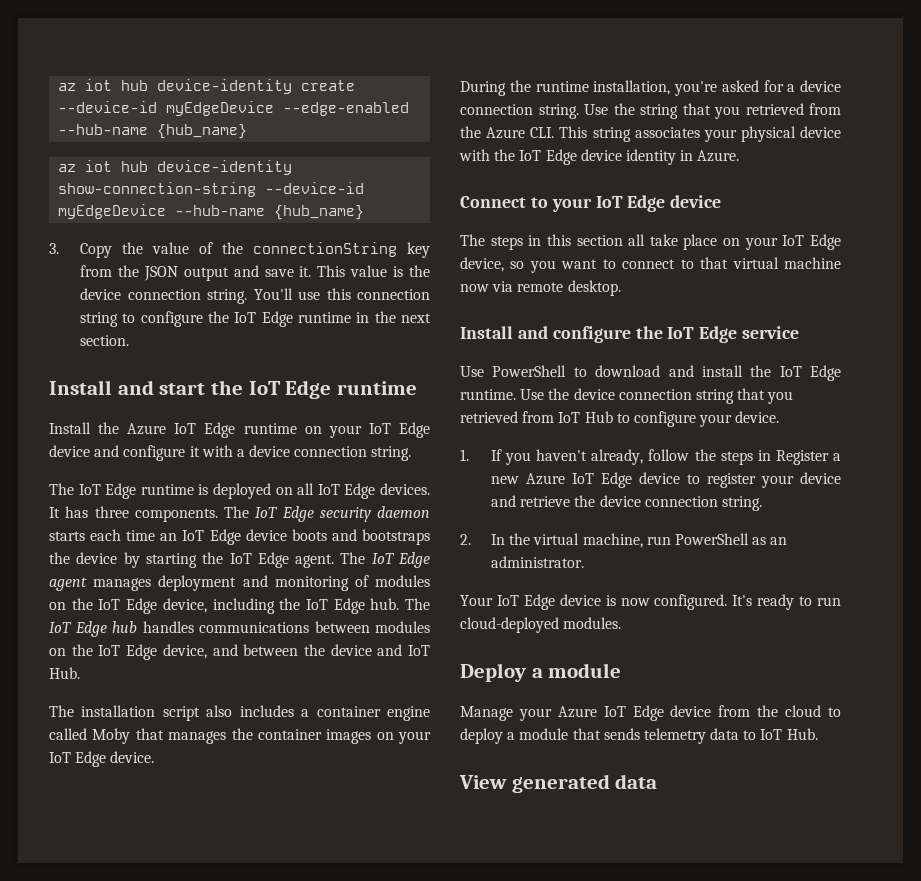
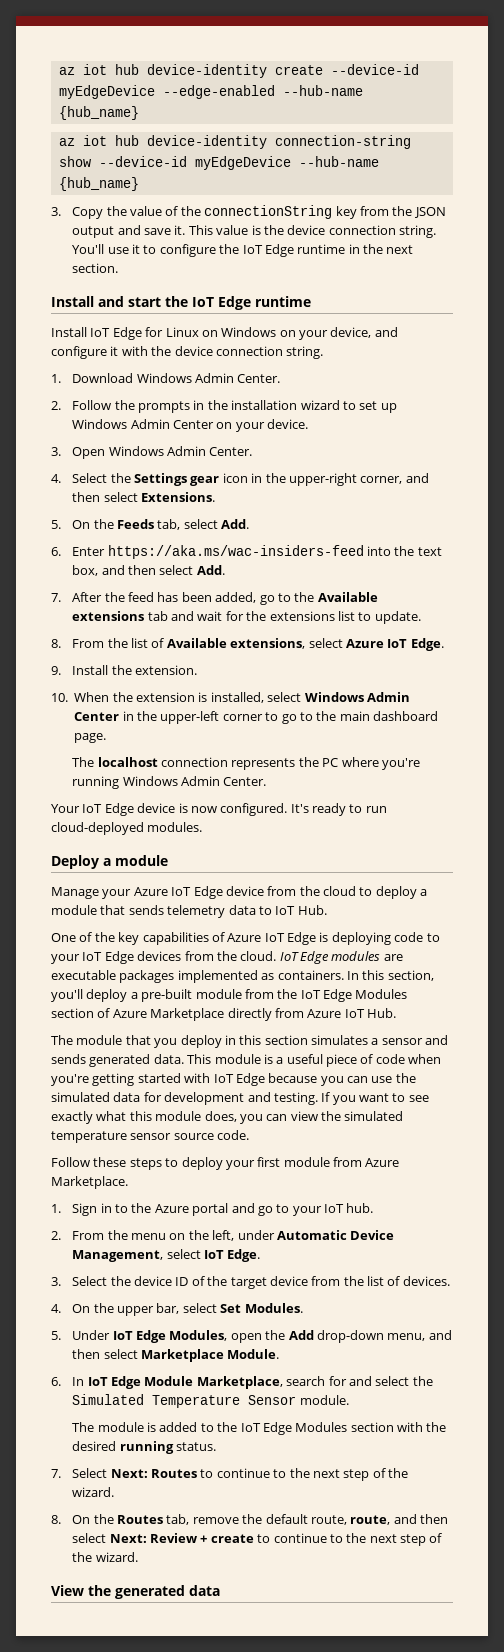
[58,182,257,197] show-connection-string -> [274,135,411,149] [58,156,91,167] connection-string show
[326,288,430,300] [79,312,118,327] this connection string -> [132,244,141,254] it
[98,422,430,438] [49,445,412,461] [49,483,430,499] [49,506,430,522] [49,529,430,545] [49,552,431,568] [49,575,430,591] [49,598,430,614] [49,621,430,637] [49,644,430,660] [49,667,80,679] [49,705,430,721] [49,728,431,744] [49,751,155,767] [460,80,841,96] [460,103,841,119] [460,126,841,142] [459,149,740,165] [460,195,722,212] [460,234,841,250] [460,257,841,273] [460,280,621,296] [460,326,800,343] [460,365,841,381] [460,388,794,404] [460,411,780,427] [460,449,841,465] [490,472,841,488] [490,495,762,511] [460,533,788,548] [490,556,584,568] the Azure IoT Edge runtime on your IoT Edge device and configure it with a device connection string. // The IoT Edge runtime is deployed on all IoT Edge devices. It has three components. The IoT Edge security daemon starts each time an IoT Edge device boots and bootstraps the device by starting the IoT Edge agent. The IoT Edge agent manages deployment and monitoring of modules on the IoT Edge device, including the IoT Edge hub. The IoT Edge hub handles communications between modules on the IoT Edge device, and between the device and IoT Hub. // The installation script also includes a container engine called Moby that manages the container images on your IoT Edge device. // During the runtime installation, you're asked for a device connection string. Use the string that you retrieved from the Azure CLI. This string associates your physical device with the IoT Edge device identity in Azure. // Connect to your IoT Edge device // The steps in this section all take place on your IoT Edge device, so you want to connect to that virtual machine now via remote desktop. // Install and configure the IoT Edge service // Use PowerShell to download and install the IoT Edge runtime. Use the device connection string that you retrieved from IoT Hub to configure your device. // 1. If you haven't already, follow the steps in Register a new Azure IoT Edge device to register your device and retrieve the device connection string. // 2. In the virtual machine, run PowerShell as an administrator. -> [90,327,398,340] [51,346,324,359] [51,373,281,383] [51,400,397,413] [72,419,309,432] [51,446,253,459] [51,473,429,486] [72,492,216,502] [51,519,250,530] [51,545,442,559] [72,565,225,576] [51,592,378,605] [72,611,421,624] [51,638,444,651] [51,665,198,675] [51,692,410,703] [74,711,438,724] [74,733,107,743] [72,757,420,770] [72,776,267,789] IoT Edge for Linux on Windows on your device, and configure it with the device connection string. // 1. Download Windows Admin Center. // 2. Follow the prompts in the installation wizard to set up Windows Admin Center on your device. // 3. Open Windows Admin Center. // 4. Select the Settings gear icon in the upper-right corner, and then select Extensions. // 5. On the Feeds tab, select Add. // 6. Enter https://aka.ms/wac-insiders-feed into the text box, and then select Add. // 7. After the feed has been added, go to the Available extensions tab and wait for the extensions list to update. // 8. From the list of Available extensions, select Azure IoT Edge. // 9. Install the extension. // 10. When the extension is installed, select Windows Admin Center in the upper-left corner to go to the main dashboard page. // The localhost connection represents the PC where you're running Windows Admin Center.
(818, 734) none -> [51,932,440,945] [51,951,403,964] [51,970,434,983] [51,989,408,1002] [51,1008,396,1021] [51,1035,449,1048] [51,1054,442,1067] [51,1073,416,1086] [51,1092,429,1105] [51,1111,404,1124] [51,1130,250,1143] [51,1157,400,1170] [51,1176,128,1189] [51,1203,374,1216] [51,1230,395,1241] [72,1249,261,1262] [51,1276,450,1289] [51,1303,303,1316] [51,1330,452,1343] [72,1349,280,1362] [51,1376,433,1389] [72,1394,349,1408] [72,1422,447,1435] [72,1441,217,1454] [51,1468,409,1481] [72,1487,115,1497] [51,1514,449,1525] [72,1533,443,1546] [72,1552,138,1562] // One of the key capabilities of Azure IoT Edge is deploying code to your IoT Edge devices from the cloud. IoT Edge modules are executable packages implemented as containers. In this section, you'll deploy a pre-built module from the IoT Edge Modules section of Azure Marketplace directly from Azure IoT Hub. // The module that you deploy in this section simulates a sensor and sends generated data. This module is a useful piece of code when you're getting started with IoT Edge because you can use the simulated data for development and testing. If you want to see exactly what this module does, you can view the simulated temperature sensor source code. // Follow these steps to deploy your first module from Azure Marketplace. // 1. Sign in to the Azure portal and go to your IoT hub. // 2. From the menu on the left, under Automatic Device Management, select IoT Edge. // 3. Select the device ID of the target device from the list of devices. // 4. On the upper bar, select Set Modules. // 5. Under IoT Edge Modules, open the Add drop-down menu, and then select Marketplace Module. // 6. In IoT Edge Module Marketplace, search for and select the Simulated Temperature Sensor module. // The module is added to the IoT Edge Modules section with the desired running status. // 7. Select Next: Routes to continue to the next step of the wizard. // 8. On the Routes tab, remove the default route, route, and then select Next: Review + create to continue to the next step of the wizard.
(507, 782) none -> [88,1585,111,1596] the

